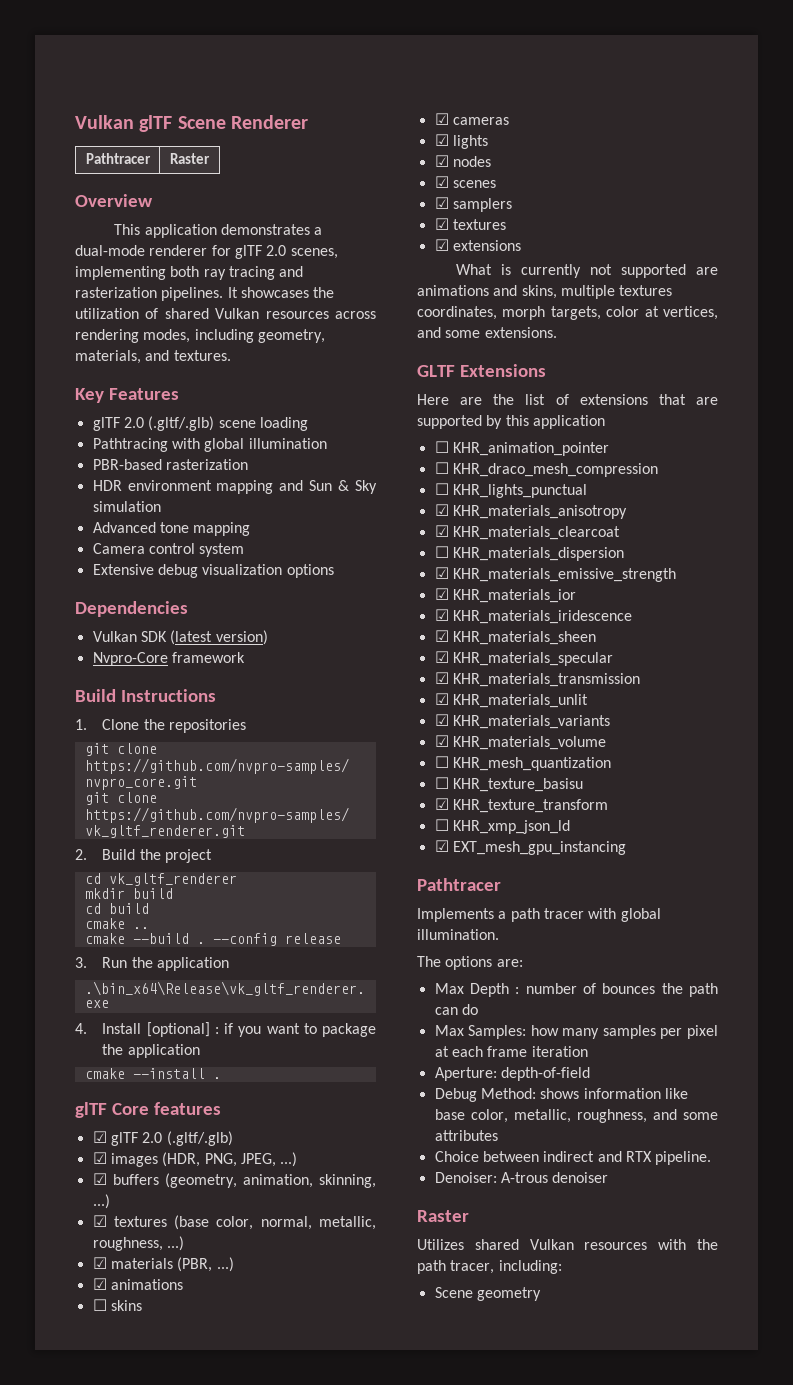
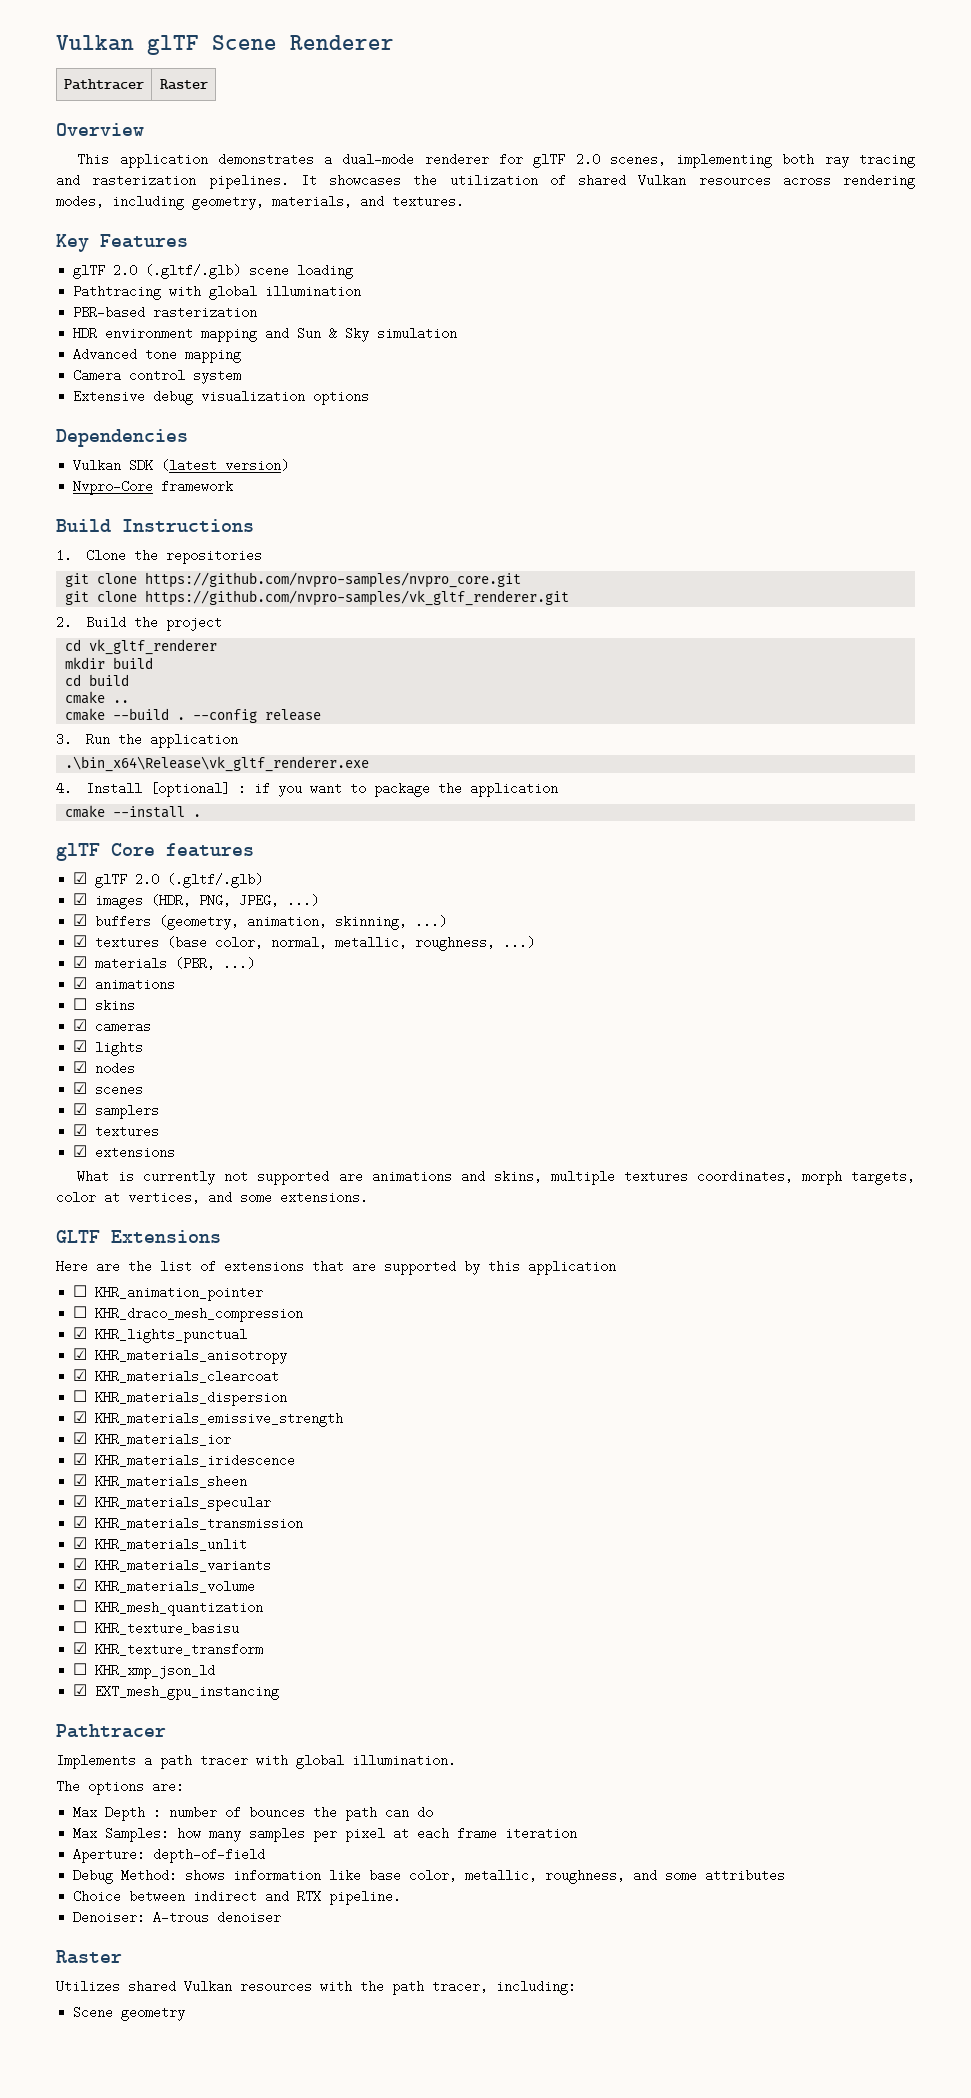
[434,483,449,495] ☐ -> [73,1327,88,1339] ☑

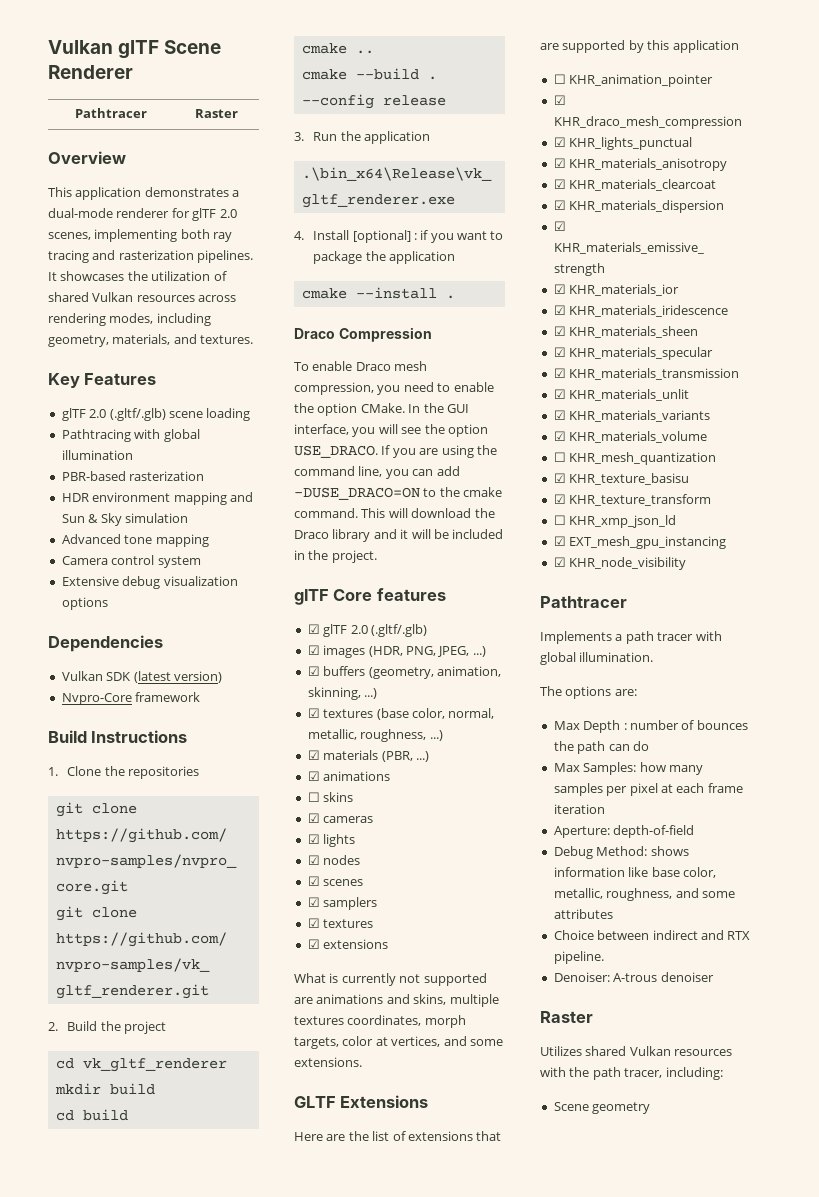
(202, 815) none -> [294,327,432,342] [294,361,428,371] [294,382,494,395] [294,403,469,416] [294,424,488,437] [294,445,497,458] [294,466,460,479] [294,487,503,500] [294,508,495,518] [294,529,504,542] [294,550,377,563] // Draco Compression // To enable Draco mesh compression, you need to enable the option CMake. In the GUI interface, you will see the option USE_DRACO. If you are using the command line, you can add -DUSE_DRACO=ON to the cmake command. This will download the Draco library and it will be included in the project.
[73,1306,88,1318] ☐ -> [553,95,566,105] ☑
[73,1390,88,1402] ☐ -> [553,200,566,210] ☑
[73,1621,88,1633] ☐ -> [553,473,566,483] ☑
(280, 1692) none -> [553,557,687,570] // ☑ KHR_node_visibility

